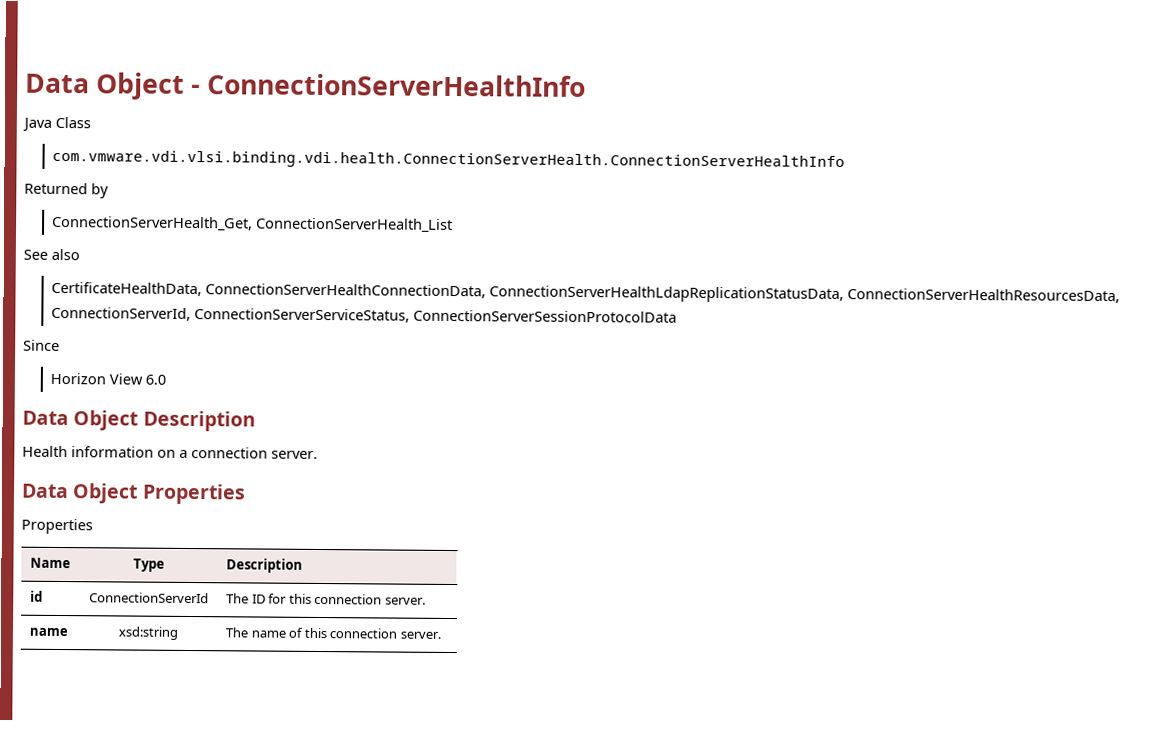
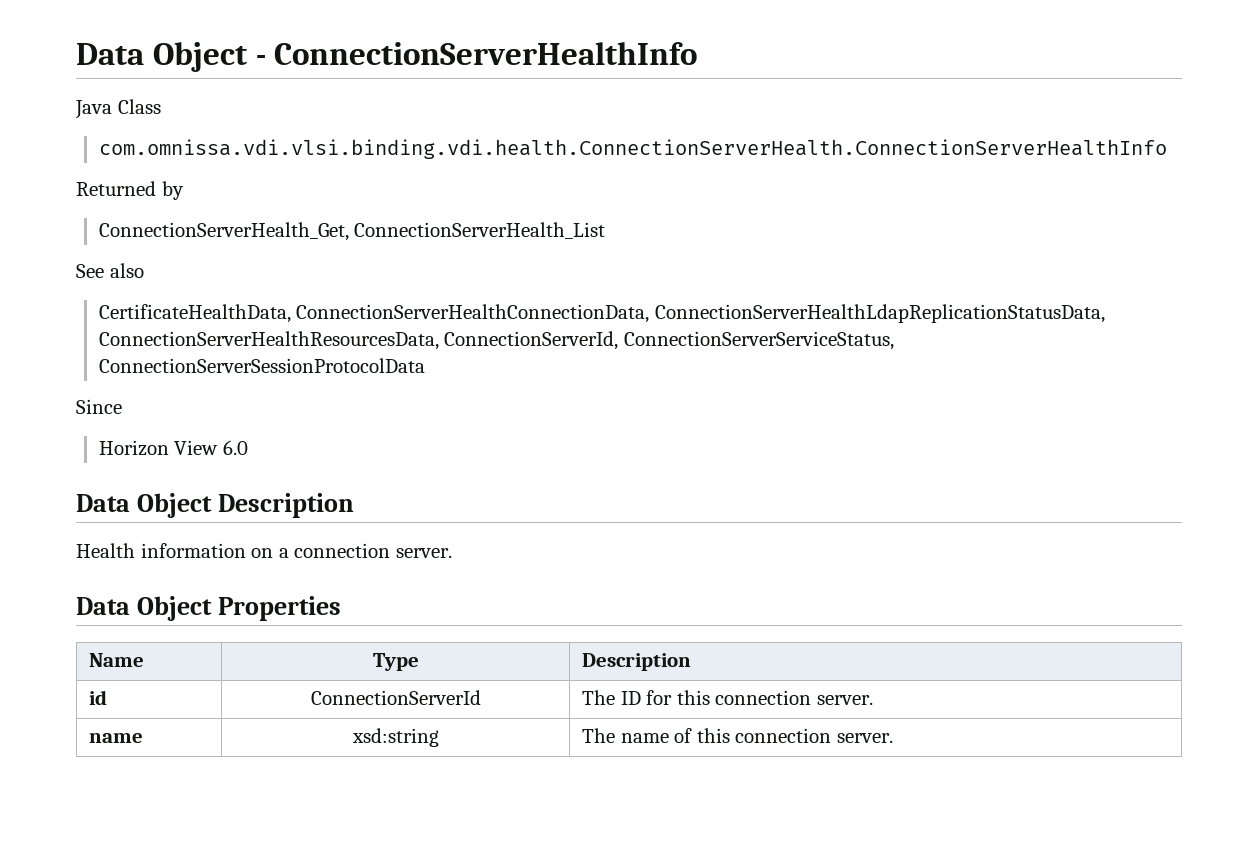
[51,149,845,172] com.vmware.vdi.vlsi.binding.vdi.health.ConnectionServerHealth.ConnectionServerHealthInfo -> [98,139,1167,159] com.omnissa.vdi.vlsi.binding.vdi.health.ConnectionServerHealth.ConnectionServerHealthInfo
[21,518,93,535] // Properties -> (341, 608) none

